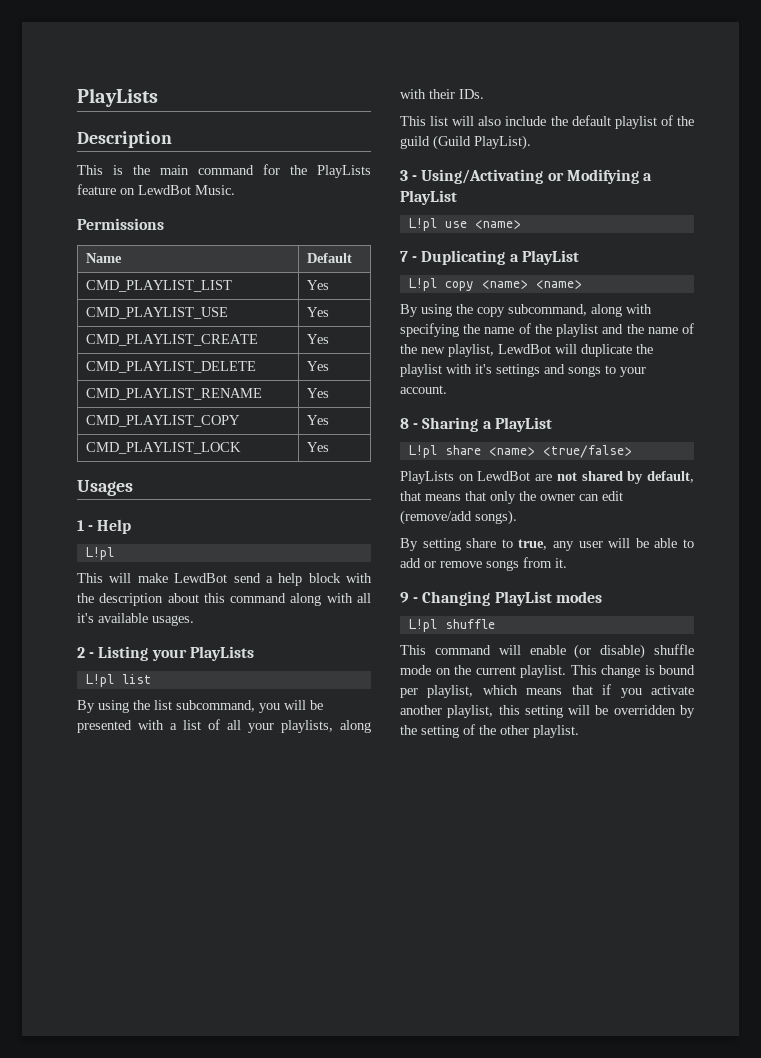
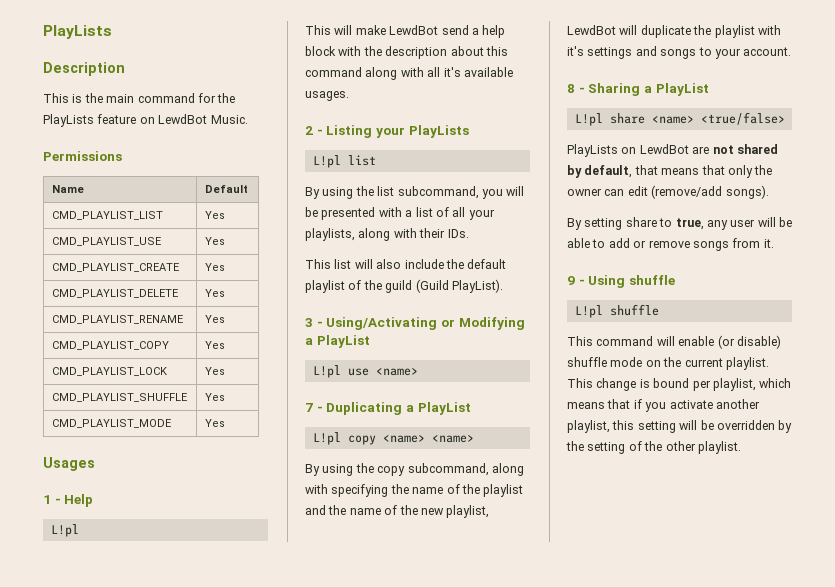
(329, 447) none -> [51,393,187,402] [204,393,225,401] [51,419,171,428] [204,419,225,427] // CMD_PLAYLIST_SHUFFLE | Yes // CMD_PLAYLIST_MODE | Yes
[422,591,602,606] Changing PlayList modes -> [588,275,675,288] Using shuffle

